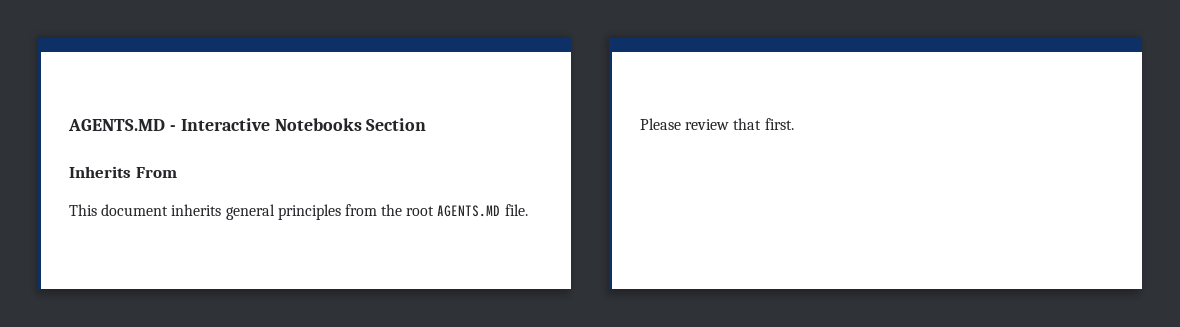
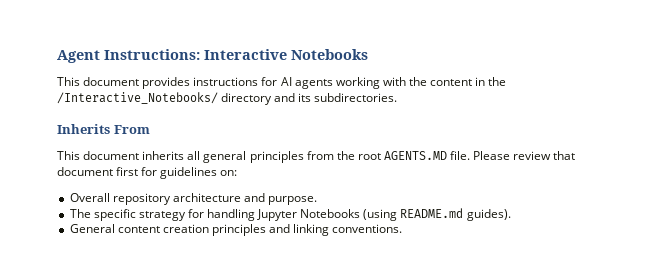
[68,119,176,131] AGENTS.MD - -> [57,49,200,63] Agent Instructions:
[366,118,427,131] Section -> [57,77,507,89] [57,92,398,105] // This document provides instructions for AI agents working with the content in the /Interactive_Notebooks/ directory and its subdirectories.
(222, 210) none -> [187,151,201,160] all
[764,118,794,130] first. -> [57,167,238,179] [69,193,318,205] [69,208,511,221] [69,224,403,236] document first for guidelines on: // Overall repository architecture and purpose. // The specific strategy for handling Jupyter Notebooks (using README.md guides). // General content creation principles and linking conventions.

